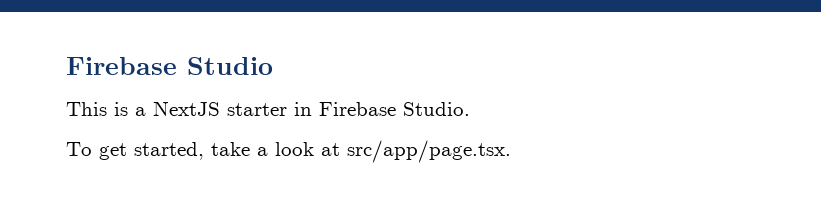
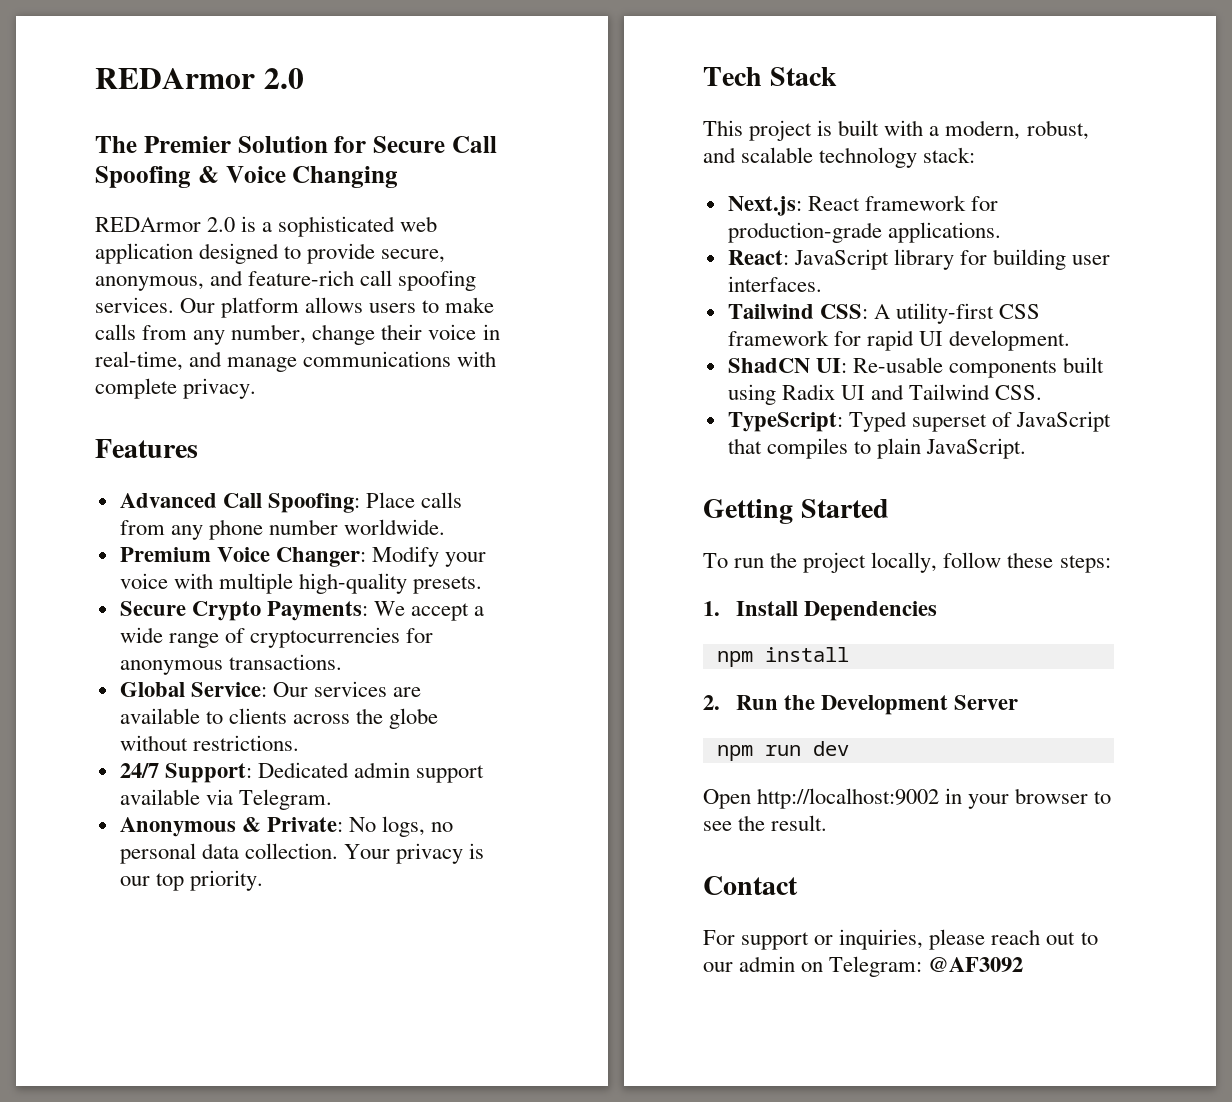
[66,57,273,75] [66,101,470,116] [66,140,511,163] Firebase Studio // This is a NextJS starter in Firebase Studio. // To get started, take a look at src/app/page.tsx. -> [95,68,304,89] [95,136,497,153] [95,166,399,188] [95,216,438,237] [95,243,446,264] [95,270,477,291] [95,297,495,318] [95,324,500,345] [95,351,497,372] [95,378,257,399] [95,439,198,458] [119,492,463,513] [119,519,446,540] [119,546,487,567] [119,573,483,594] [119,601,485,621] [119,627,434,648] [119,654,342,675] [119,681,422,697] [119,708,439,729] [119,735,299,751] [119,762,485,783] [119,789,332,810] [119,816,454,837] [119,843,485,864] [119,870,263,891] [703,67,837,86] [703,120,1089,141] [703,147,976,168] [727,195,998,216] [727,222,1001,243] [727,249,1111,270] [727,276,822,292] [727,303,1041,324] [727,330,1071,351] [727,357,1105,378] [727,384,1043,405] [727,411,1112,432] [727,438,1027,459] [703,499,889,524] [703,552,1111,573] [703,601,938,621] [716,647,849,667] [703,695,1019,715] [716,741,849,761] [703,788,1112,809] [703,815,828,831] [703,876,798,895] [703,929,1098,950] [703,956,1024,977] REDArmor 2.0 // The Premier Solution for Secure Call Spoofing & Voice Changing // REDArmor 2.0 is a sophisticated web application designed to provide secure, anonymous, and feature-rich call spoofing services. Our platform allows users to make calls from any number, change their voice in real-time, and manage communications with complete privacy. // Features // Advanced Call Spoofing: Place calls from any phone number worldwide. // Premium Voice Changer: Modify your voice with multiple high-quality presets. // Secure Crypto Payments: We accept a wide range of cryptocurrencies for anonymous transactions. // Global Service: Our services are available to clients across the globe without restrictions. // 24/7 Support: Dedicated admin support available via Telegram. // Anonymous & Private: No logs, no personal data collection. Your privacy is our top priority. // Tech Stack // This project is built with a modern, robust, and scalable technology stack: // Next.js: React framework for production-grade applications. // React: JavaScript library for building user interfaces. // Tailwind CSS: A utility-first CSS framework for rapid UI development. // ShadCN UI: Re-usable components built using Radix UI and Tailwind CSS. // TypeScript: Typed superset of JavaScript that compiles to plain JavaScript. // Getting Started // To run the project locally, follow these steps: // 1. Install Dependencies // npm install // 2. Run the Development Server // npm run dev // Open http://localhost:9002 in your browser to see the result. // Contact // For support or inquiries, please reach out to our admin on Telegram: @AF3092

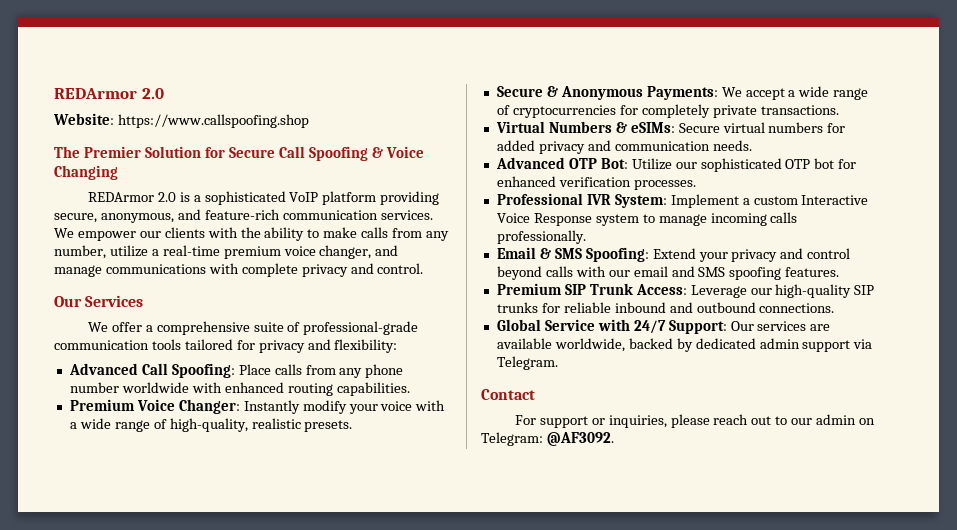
[95,68,304,89] REDArmor 2.0 -> [54,88,164,99] [53,113,309,128] REDArmor 2.0 // Website: https://www.callspoofing.shop
[400,216,438,232] [95,243,446,264] [95,270,477,291] [95,297,417,318] web application designed to provide secure, anonymous, and feature-rich call spoofing services. Our platform allows users -> [289,191,440,205] [54,209,433,223] [54,227,305,241] VoIP platform providing secure, anonymous, and feature-rich communication services. We empower our clients with the ability
[312,324,500,345] [95,351,183,371] change their voice in real-time, -> [109,245,372,259] utilize a real-time premium voice changer,
[183,378,257,399] [95,439,198,458] privacy. // Features -> [301,263,424,277] [54,295,144,307] [87,321,419,335] [54,339,398,353] privacy and control. // Our Services // We offer a comprehensive suite of professional-grade communication tools tailored for privacy and flexibility:
[344,519,446,535] worldwide. -> [121,382,410,396] worldwide with enhanced routing capabilities.
[371,546,439,567] Modify -> [243,400,347,414] Instantly modify
[218,573,407,594] multiple high-quality -> [69,418,301,432] a wide range of high-quality, realistic
[191,601,261,621] Crypto -> [546,86,643,100] & Anonymous
[119,660,223,675] anonymous -> [641,104,757,118] completely private
[119,681,422,697] [119,708,439,729] [119,735,299,751] [119,762,349,783] Global Service: Our services are available to clients across the globe without restrictions. // 24/7 Support: Dedicated -> [495,121,846,133] [496,140,752,154] [495,157,857,172] [496,176,696,190] [496,193,869,208] [496,212,798,226] [496,230,586,244] [496,247,851,262] [496,266,840,280] [496,283,875,298] [496,302,835,313] [496,319,831,334] [496,338,756,352] Virtual Numbers & eSIMs: Secure virtual numbers for added privacy and communication needs. // Advanced OTP Bot: Utilize our sophisticated OTP bot for enhanced verification processes. // Professional IVR System: Implement a custom Interactive Voice Response system to manage incoming calls professionally. // Email & SMS Spoofing: Extend your privacy and control beyond calls with our email and SMS spoofing features. // Premium SIP Trunk Access: Leverage our high-quality SIP trunks for reliable inbound and outbound connections. // Global Service with 24/7 Support: Our services are available worldwide, backed by dedicated
[119,789,200,805] available -> (851, 346) none
[119,816,454,837] [119,843,485,864] [119,870,263,891] [703,67,837,86] [703,120,1089,141] [703,147,976,168] [727,195,998,216] [727,222,1001,243] [727,249,1111,270] [727,276,822,292] [727,303,1041,324] [727,330,1071,351] [727,357,1105,378] [727,384,1043,405] [727,411,1112,432] [727,438,1027,459] [703,499,889,524] [703,552,1111,573] [703,601,938,621] [716,647,849,667] [703,695,1019,715] [716,741,849,761] [703,788,1112,809] [703,815,828,831] // Anonymous & Private: No logs, no personal data collection. Your privacy is our top priority. // Tech Stack // This project is built with a modern, robust, and scalable technology stack: // Next.js: React framework for production-grade applications. // React: JavaScript library for building user interfaces. // Tailwind CSS: A utility-first CSS framework for rapid UI development. // ShadCN UI: Re-usable components built using Radix UI and Tailwind CSS. // TypeScript: Typed superset of JavaScript that compiles to plain JavaScript. // Getting Started // To run the project locally, follow these steps: // 1. Install Dependencies // npm install // 2. Run the Development Server // npm run dev // Open http://localhost:9002 in your browser to see the result. -> (558, 363) none
[928,957,1024,972] @AF3092 -> [546,432,614,446] @AF3092.

